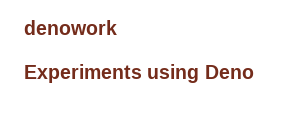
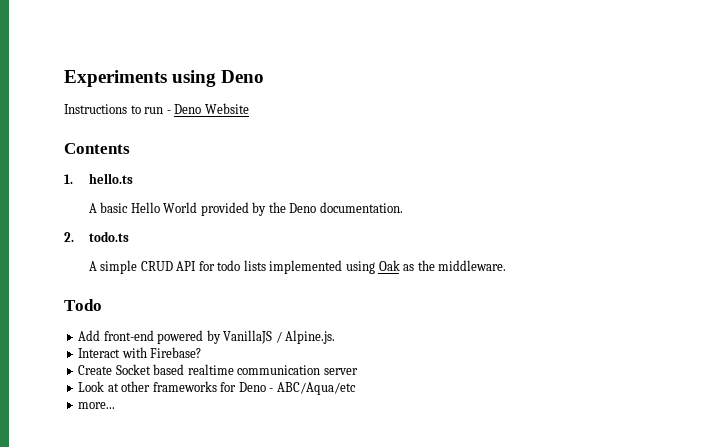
[24,20,117,35] denowork // -> (64, 78) none
(254, 72) none -> [64,103,249,114] [64,143,130,154] [64,173,133,184] [88,202,403,216] [64,231,129,242] [88,260,507,274] [64,299,102,311] [78,330,336,344] [78,347,202,358] [78,364,358,375] [78,381,356,395] [78,402,116,409] // Instructions to run - Deno Website // Contents // 1. hello.ts // A basic Hello World provided by the Deno documentation. // 2. todo.ts // A simple CRUD API for todo lists implemented using Oak as the middleware. // Todo // Add front-end powered by VanillaJS / Alpine.js. // Interact with Firebase? // Create Socket based realtime communication server // Look at other frameworks for Deno - ABC/Aqua/etc // more...

